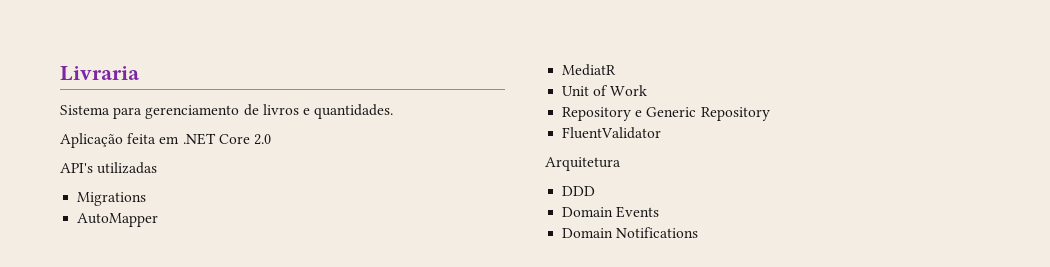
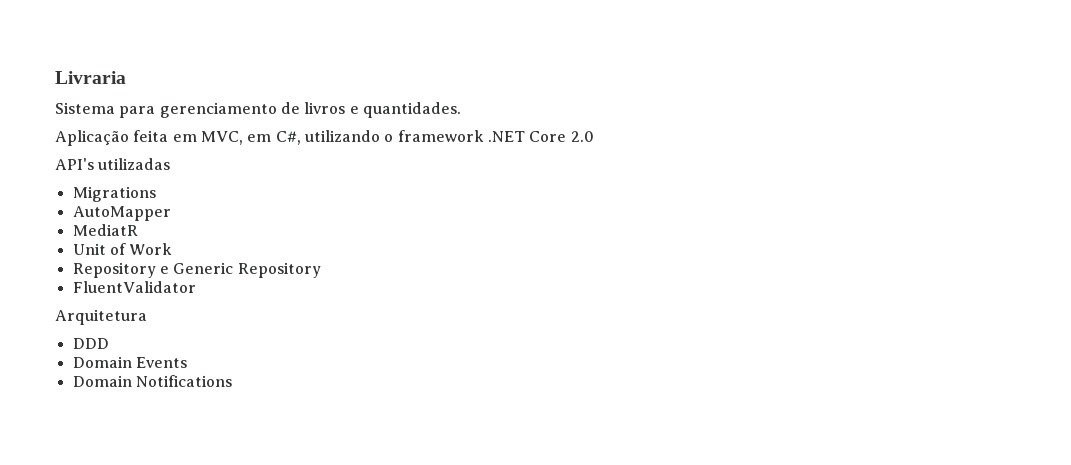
(180, 140) none -> [200,130,484,145] MVC, em C#, utilizando o framework

